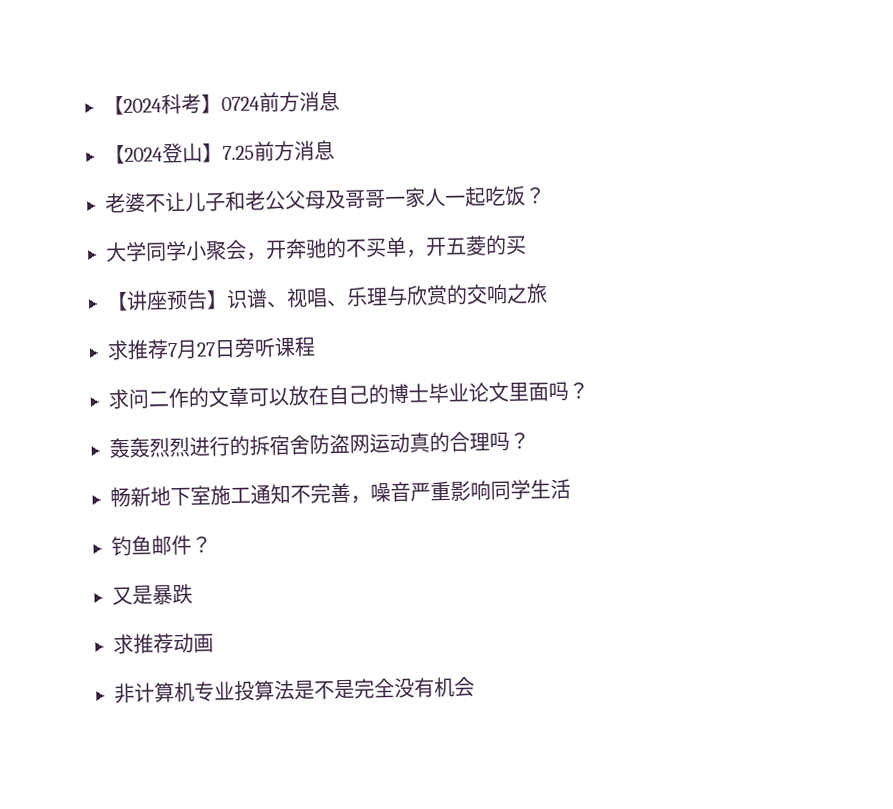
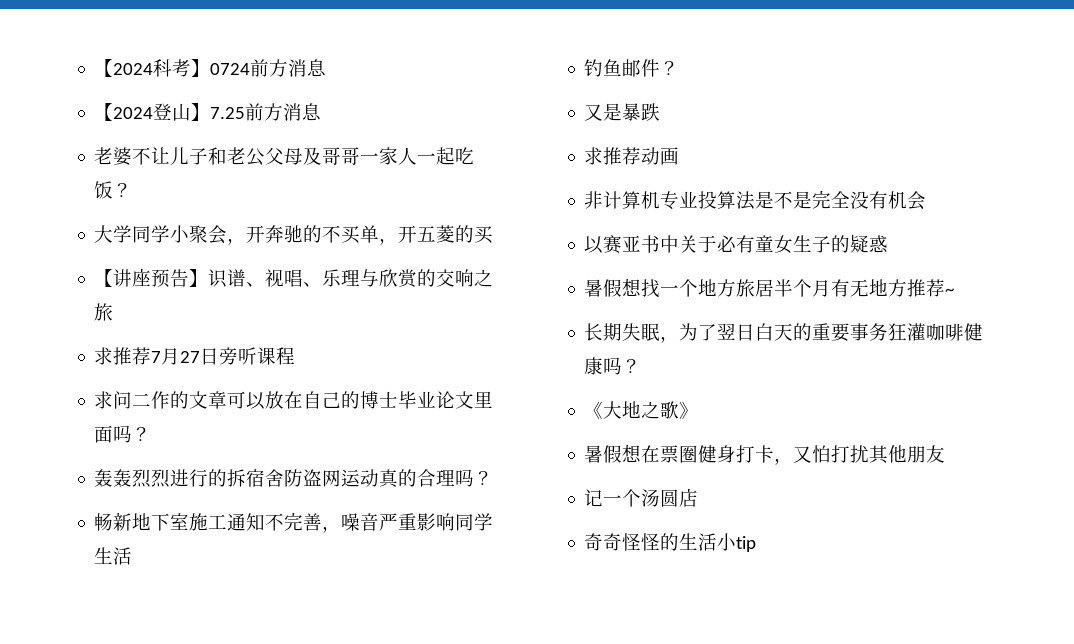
(475, 686) none -> [584,234,889,254] [584,278,955,298] [584,323,984,343] [584,357,642,375] [584,401,699,419] [584,444,946,465] [584,488,699,507] [584,533,757,552] // 以赛亚书中关于必有童女生子的疑惑 // 暑假想找一个地方旅居半个月有无地方推荐~ // 长期失眠，为了翌日白天的重要事务狂灌咖啡健康吗？ // 《大地之歌》 // 暑假想在票圈健身打卡，又怕打扰其他朋友 // 记一个汤圆店 // 奇奇怪怪的生活小tip

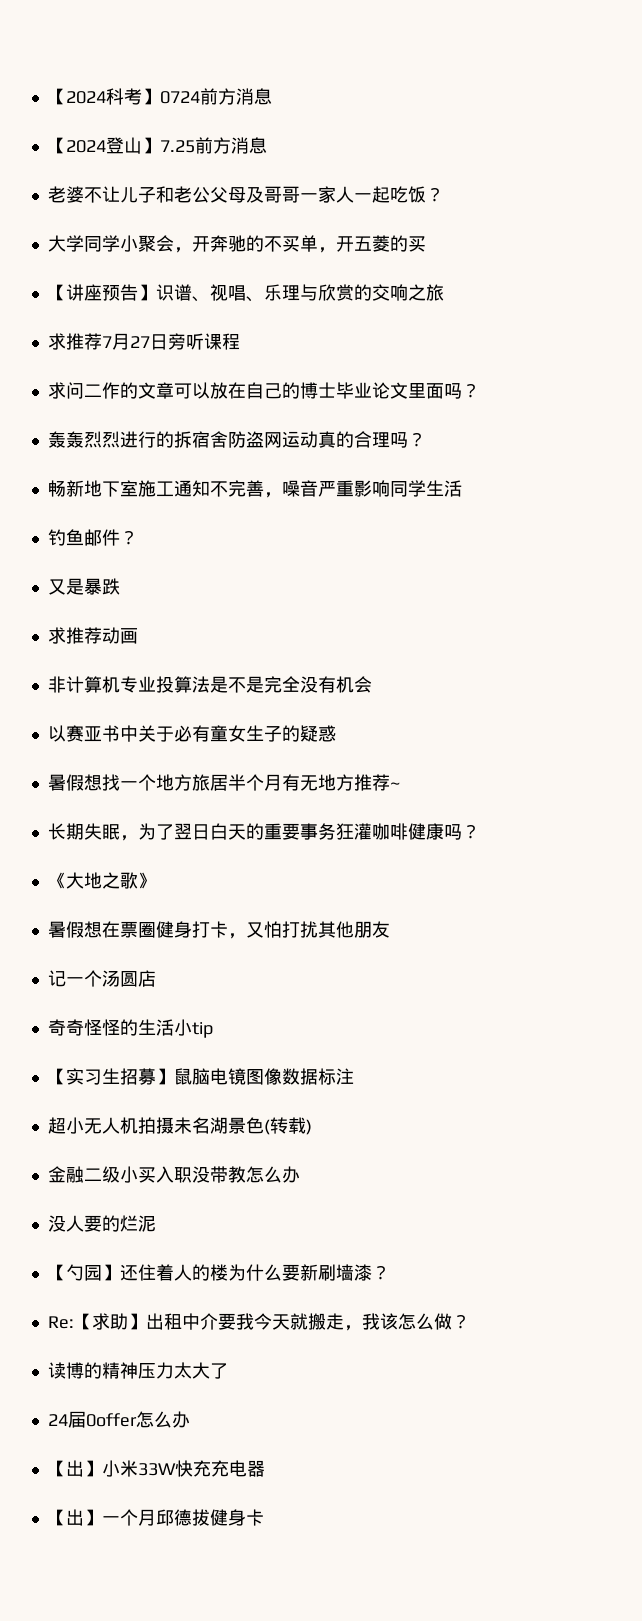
(757, 544) none -> [47,1068,354,1085] [47,1117,312,1135] [47,1166,300,1183] [47,1215,156,1232] [47,1264,390,1281] [47,1313,470,1331] [47,1362,228,1379] [47,1411,190,1428] [47,1460,265,1477] [47,1509,264,1526] // 【实习生招募】鼠脑电镜图像数据标注 // 超小无人机拍摄未名湖景色(转载) // 金融二级小买入职没带教怎么办 // 没人要的烂泥 // 【勺园】还住着人的楼为什么要新刷墙漆？ // Re:【求助】出租中介要我今天就搬走，我该怎么做？ // 读博的精神压力太大了 // 24届0offer怎么办 // 【出】小米33W快充充电器 // 【出】一个月邱德拔健身卡

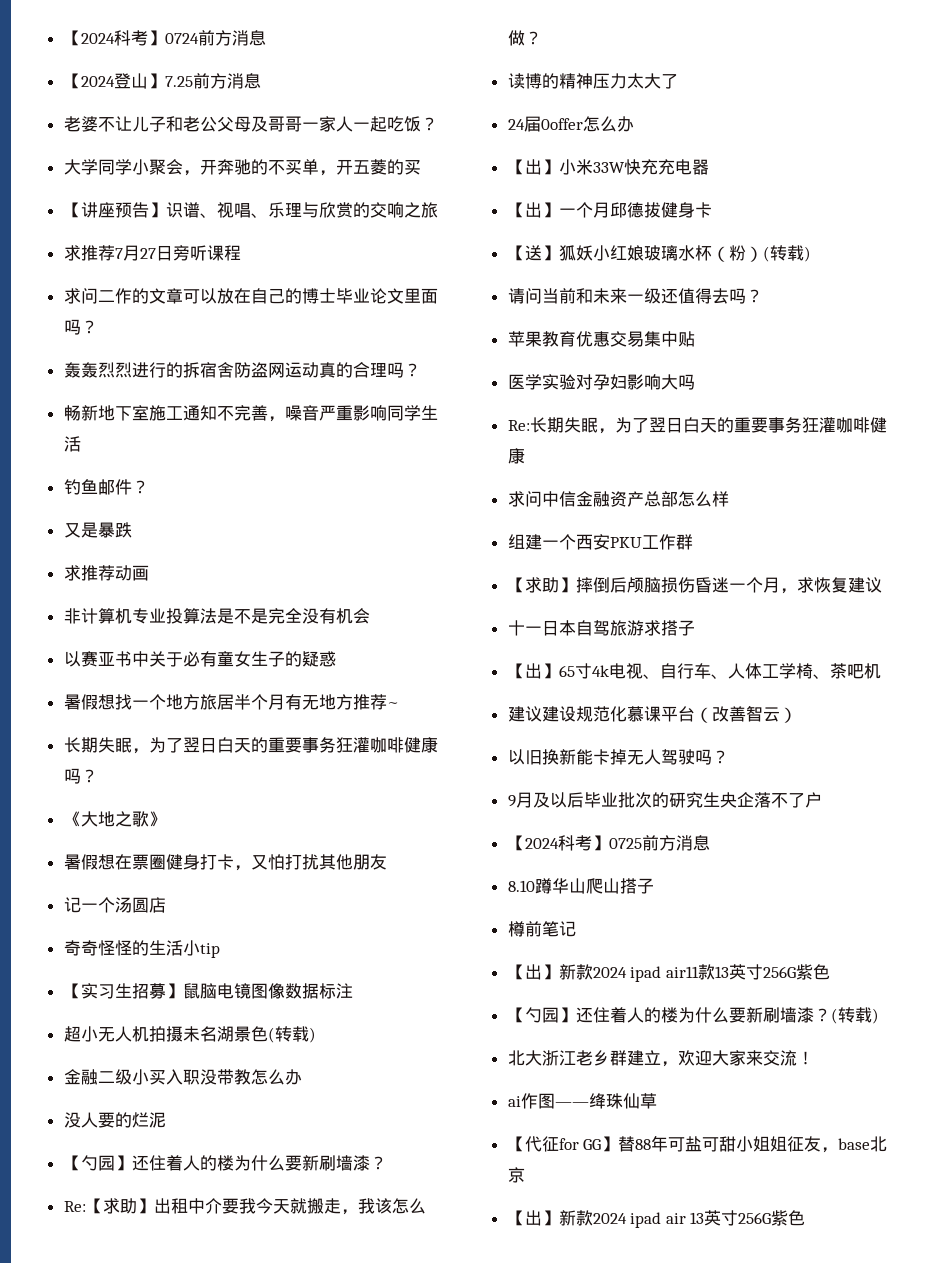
(264, 1517) none -> [507,245,811,262] [507,288,763,304] [507,331,695,347] [507,374,695,390] [507,417,887,434] [507,448,525,464] [507,491,729,507] [507,534,693,550] [507,577,882,594] [507,620,695,636] [507,663,881,679] [507,705,797,723] [507,749,729,765] [507,792,822,808] [507,835,710,851] [507,878,654,894] [507,921,576,937] [507,964,830,982] [507,1007,879,1024] [507,1050,814,1067] [507,1093,657,1109] [507,1135,888,1153] [507,1167,525,1183] [507,1210,806,1228] // 【送】狐妖小红娘玻璃水杯（粉）(转载) // 请问当前和未来一级还值得去吗？ // 苹果教育优惠交易集中贴 // 医学实验对孕妇影响大吗 // Re:长期失眠，为了翌日白天的重要事务狂灌咖啡健康 // 求问中信金融资产总部怎么样 // 组建一个西安PKU工作群 // 【求助】摔倒后颅脑损伤昏迷一个月，求恢复建议 // 十一日本自驾旅游求搭子 // 【出】65寸4k电视、自行车、人体工学椅、茶吧机 // 建议建设规范化慕课平台（改善智云） // 以旧换新能卡掉无人驾驶吗？ // 9月及以后毕业批次的研究生央企落不了户 // 【2024科考】0725前方消息 // 8.10蹲华山爬山搭子 // 樽前笔记 // 【出】新款2024 ipad air11款13英寸256G紫色 // 【勺园】还住着人的楼为什么要新刷墙漆？(转载) // 北大浙江老乡群建立，欢迎大家来交流！ // ai作图——绛珠仙草 // 【代征for GG】替88年可盐可甜小姐姐征友，base北京 // 【出】新款2024 ipad air 13英寸256G紫色

